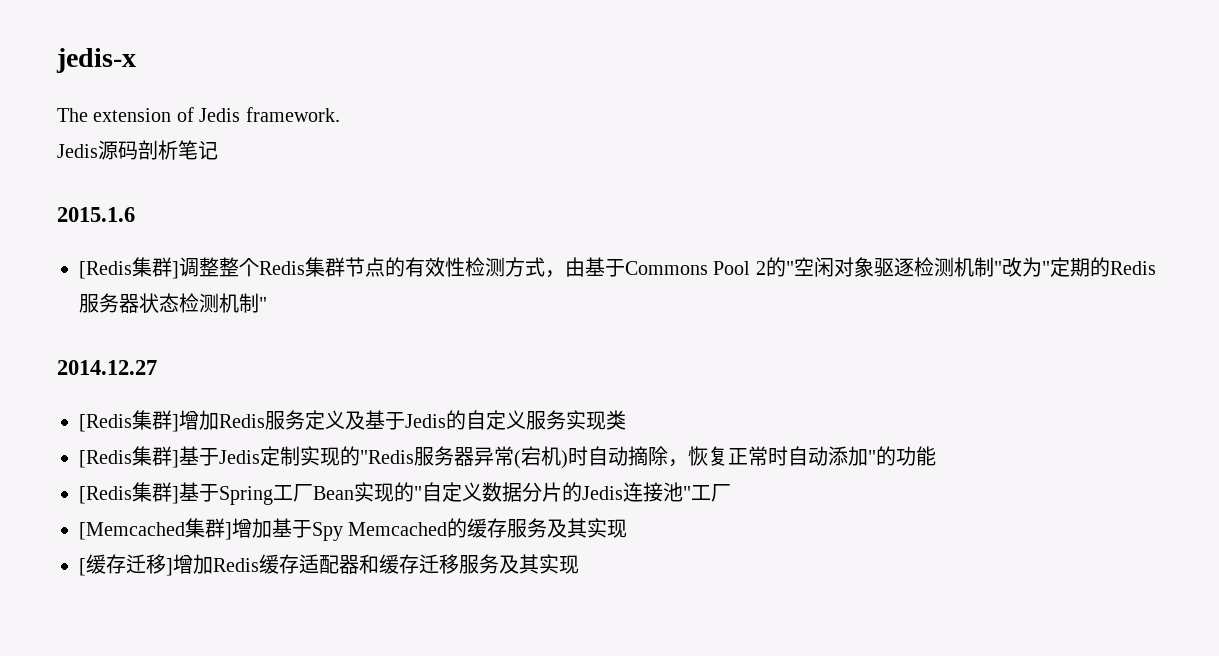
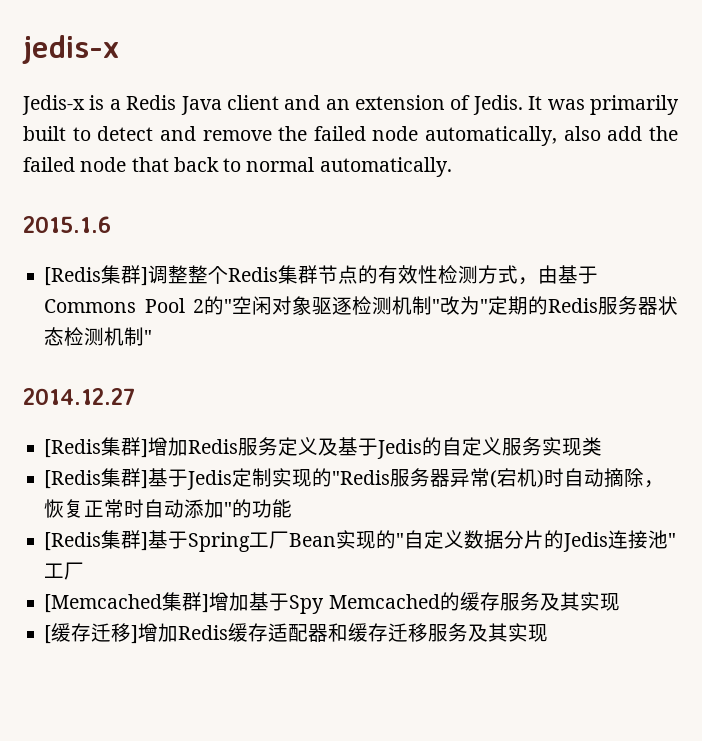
[57,107,340,122] [57,140,218,160] The extension of Jedis framework. // Jedis源码剖析笔记 -> [22,95,679,115] [23,126,678,146] [23,157,452,177] Jedis-x is a Redis Java client and an extension of Jedis. It was primarily built to detect and remove the failed node automatically, also add the failed node that back to normal automatically.

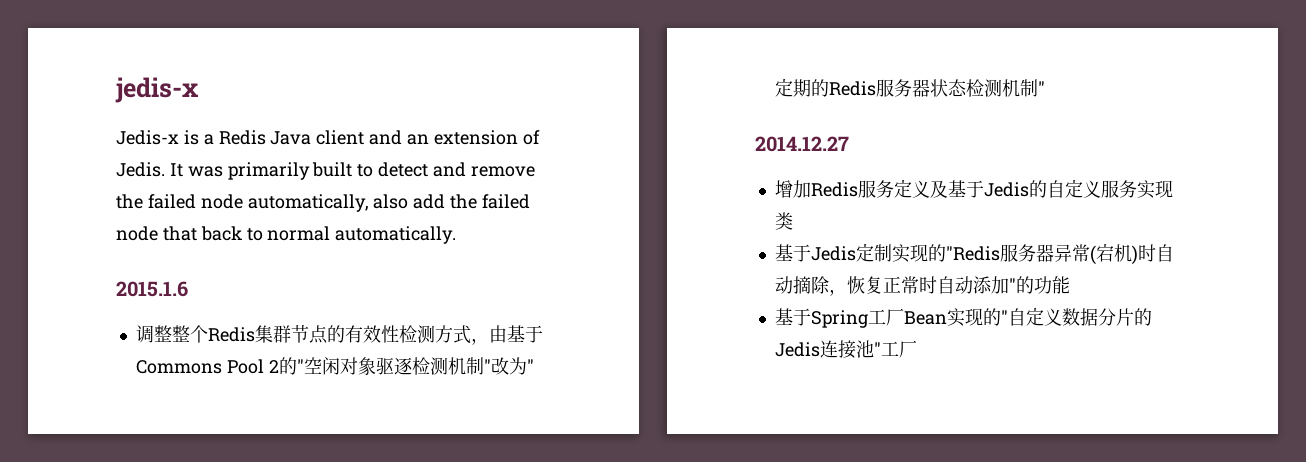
[44,265,149,286] [Redis集群] -> (188, 289) none
[44,437,149,458] [Redis集群] -> (849, 144) none
[44,468,149,489] [Redis集群] -> (793, 221) none
[44,530,149,551] [Redis集群] -> (1070, 285) none
[44,592,620,614] [44,623,549,644] // [Memcached集群]增加基于Spy Memcached的缓存服务及其实现 // [缓存迁移]增加Redis缓存适配器和缓存迁移服务及其实现 -> (917, 349) none

